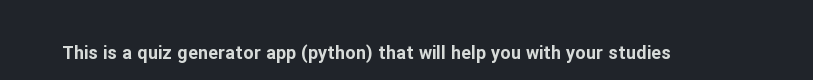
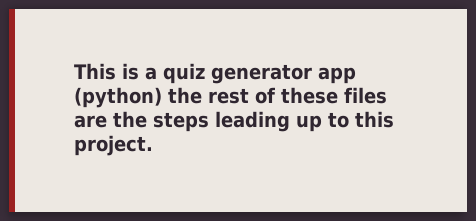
[378,45,671,63] that will help you with your studies -> [168,87,387,104] [74,111,394,132] [74,135,153,156] the rest of these files are the steps leading up to this project.

